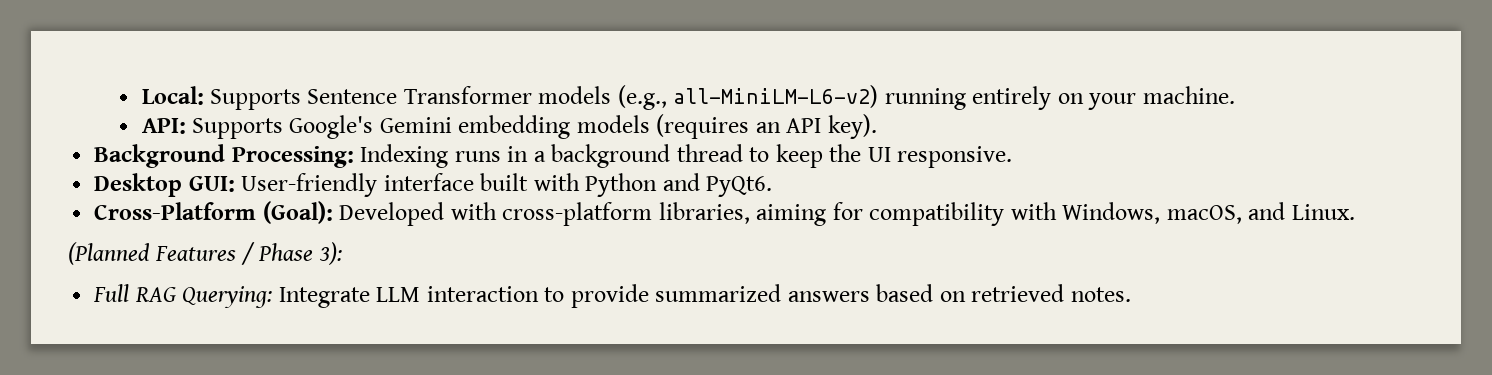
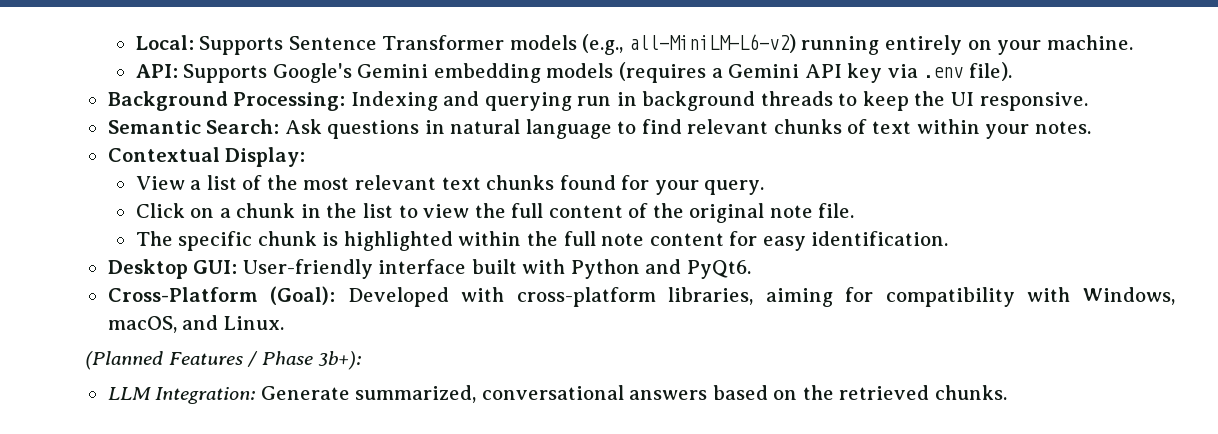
[755,114,877,139] [94,144,743,168] an API key). // Background Processing: Indexing runs in a background thread -> [711,62,1012,83] [107,91,833,111] a Gemini API key via .env file). // Background Processing: Indexing and querying run in background threads
(1013, 157) none -> [107,119,1091,139] [107,147,306,167] [135,175,765,195] [135,203,855,223] [135,231,949,251] // Semantic Search: Ask questions in natural language to find relevant chunks of text within your notes. // Contextual Display: // View a list of the most relevant text chunks found for your query. // Click on a chunk in the list to view the full content of the original note file. // The specific chunk is highlighted within the full note content for easy identification.
[318,242,342,265] [93,284,1131,308] 3): // Full RAG Querying: Integrate LLM interaction to provide summarized answers based on retrieved notes. -> [318,351,362,370] [107,385,1007,404] 3b+): // LLM Integration: Generate summarized, conversational answers based on the retrieved chunks.

